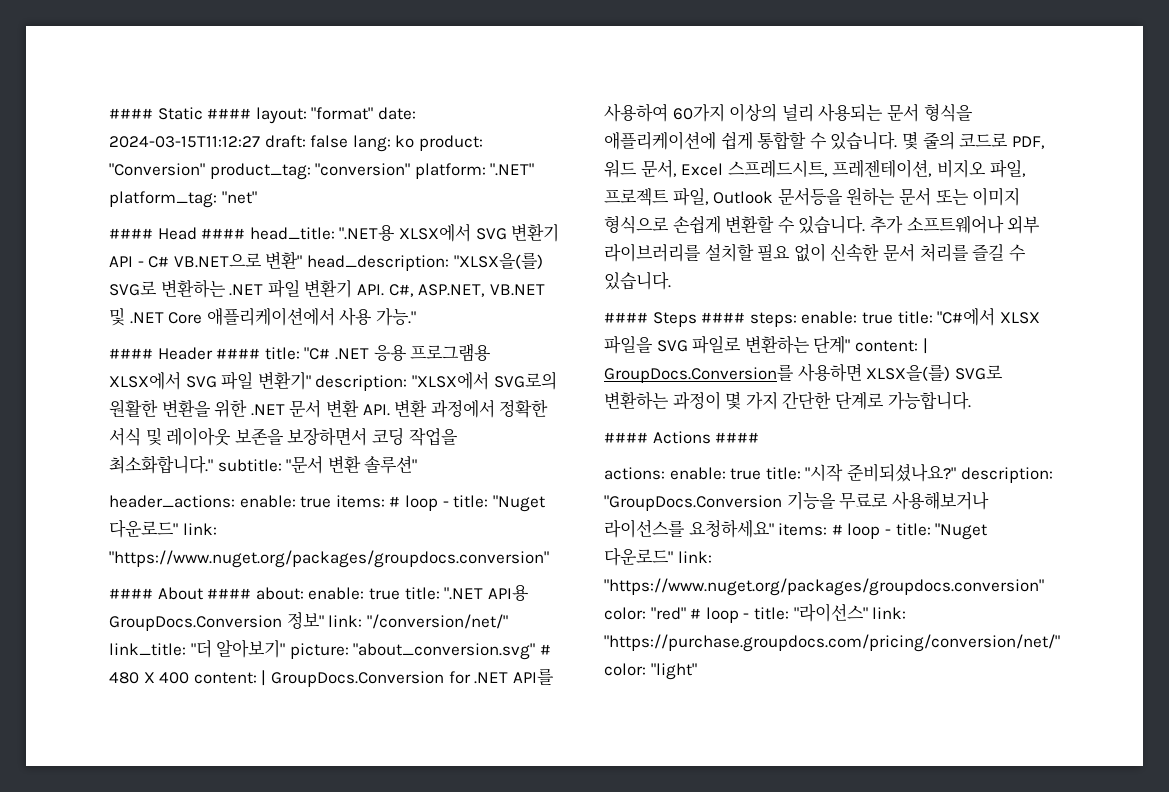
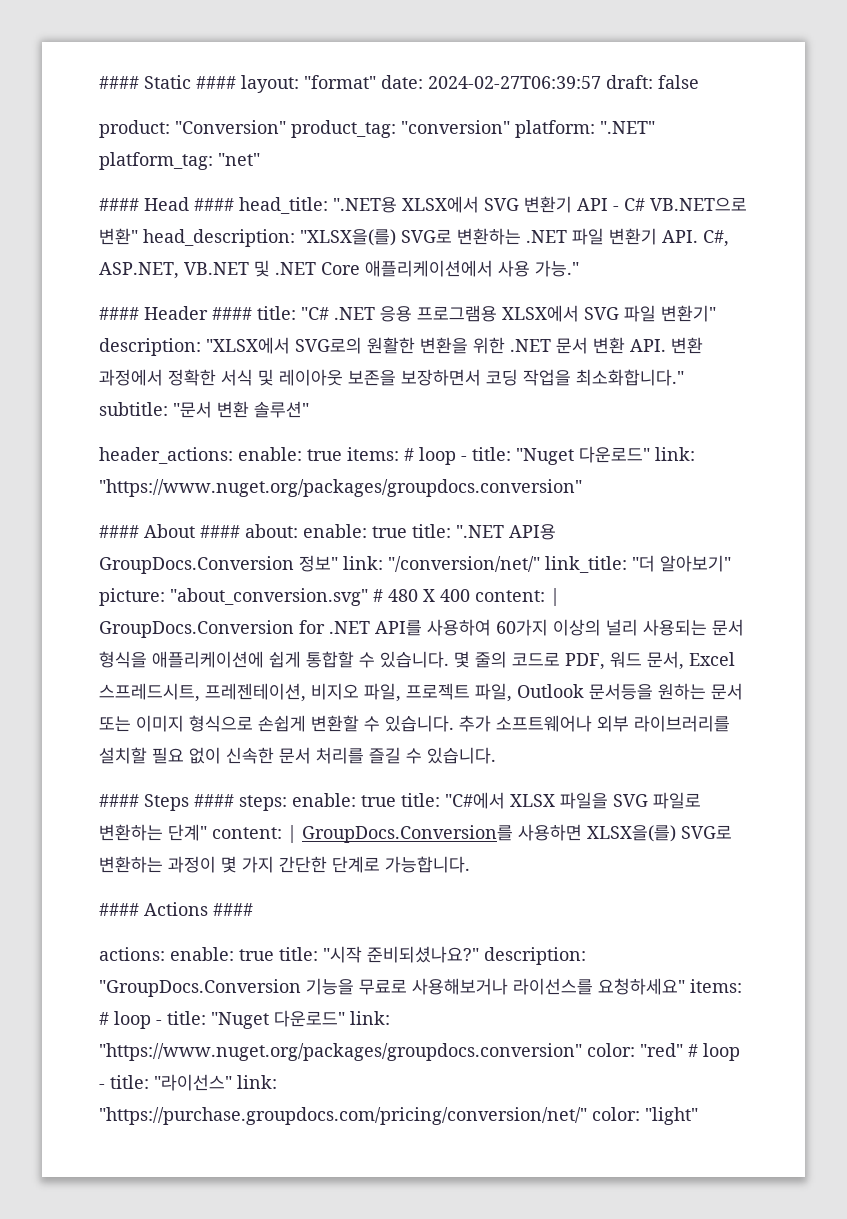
[109,136,260,148] 2024-03-15T11:12:27 -> [428,76,601,89] 2024-02-27T06:39:57
[352,135,415,152] lang: ko -> (699, 82) //

